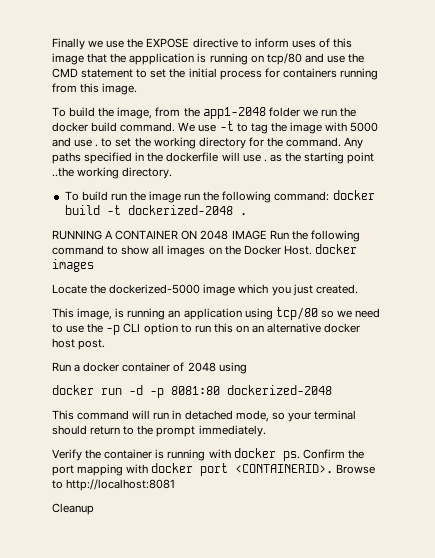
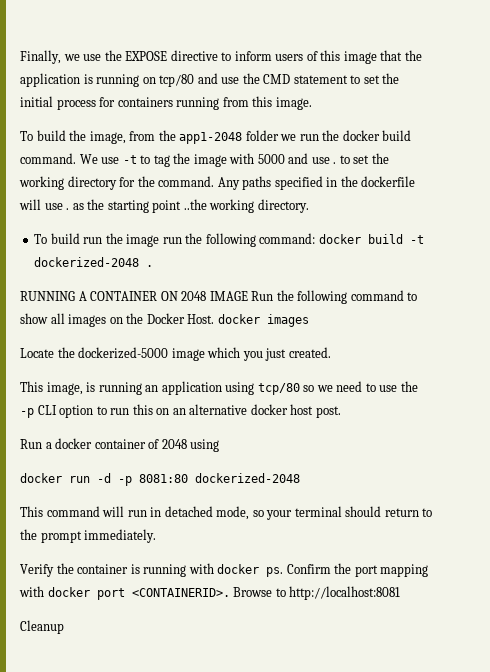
[52,38,85,50] Finally -> [20,50,61,64] Finally,
[291,40,316,48] uses -> [275,54,304,61] users
[129,53,195,65] appplication -> [20,73,80,87] application

